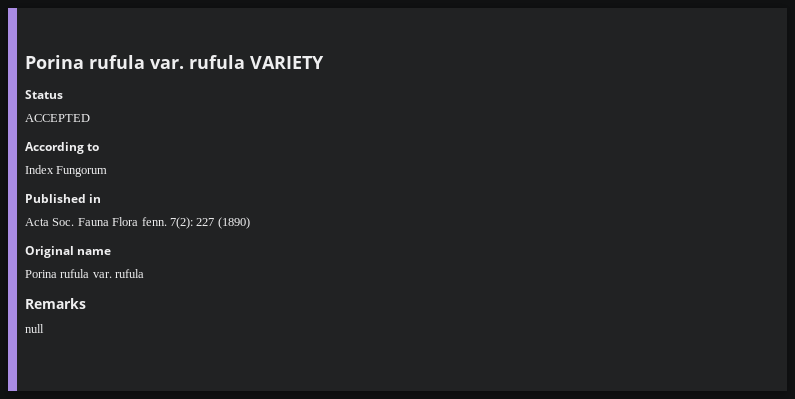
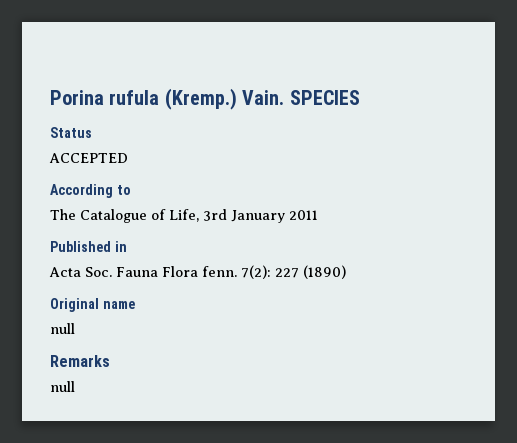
[25,55,324,69] Porina rufula var. rufula VARIETY -> [50,88,360,110] Porina rufula (Kremp.) Vain. SPECIES
[25,165,108,177] Index Fungorum -> [50,209,318,223] The Catalogue of Life, 3rd January 2011
[25,269,145,278] Porina rufula var. rufula -> [50,323,75,334] null

